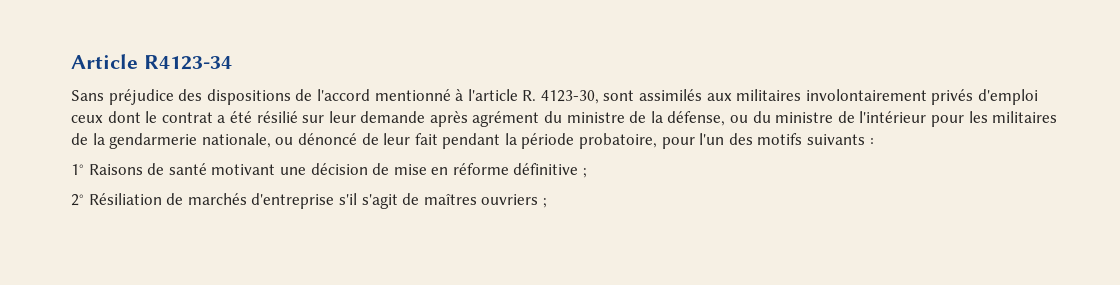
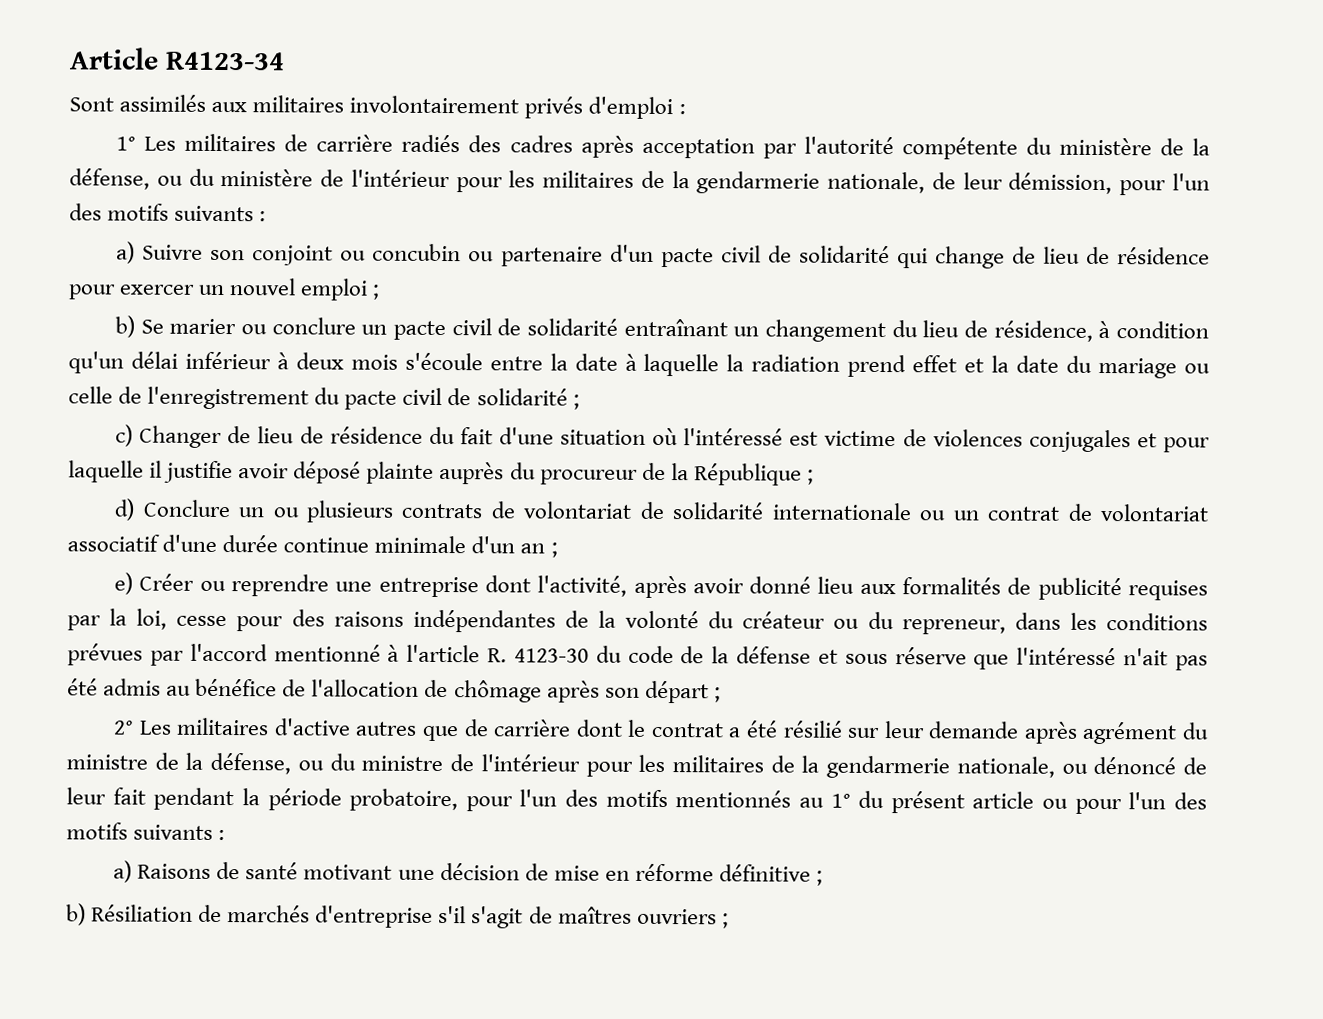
[71,89,635,105] Sans préjudice des dispositions de l'accord mentionné à l'article R. 4123-30, sont -> [69,97,114,112] Sont
[71,115,103,123] ceux -> [678,104,686,115] [116,133,1210,160] [69,168,1210,196] [69,203,267,222] [116,241,1210,269] [68,278,381,301] [115,315,1209,343] [68,351,1211,379] [68,386,580,410] [115,424,1210,453] [68,460,814,486] [114,498,1209,523] [67,534,558,558] [114,572,1208,601] [67,608,1208,635] [67,643,1209,671] [67,678,721,704] [113,717,572,742] : // 1° Les militaires de carrière radiés des cadres après acceptation par l'autorité compétente du ministère de la défense, ou du ministère de l'intérieur pour les militaires de la gendarmerie nationale, de leur démission, pour l'un des motifs suivants : // a) Suivre son conjoint ou concubin ou partenaire d'un pacte civil de solidarité qui change de lieu de résidence pour exercer un nouvel emploi ; // b) Se marier ou conclure un pacte civil de solidarité entraînant un changement du lieu de résidence, à condition qu'un délai inférieur à deux mois s'écoule entre la date à laquelle la radiation prend effet et la date du mariage ou celle de l'enregistrement du pacte civil de solidarité ; // c) Changer de lieu de résidence du fait d'une situation où l'intéressé est victime de violences conjugales et pour laquelle il justifie avoir déposé plainte auprès du procureur de la République ; // d) Conclure un ou plusieurs contrats de volontariat de solidarité internationale ou un contrat de volontariat associatif d'une durée continue minimale d'un an ; // e) Créer ou reprendre une entreprise dont l'activité, après avoir donné lieu aux formalités de publicité requises par la loi, cesse pour des raisons indépendantes de la volonté du créateur ou du repreneur, dans les conditions prévues par l'accord mentionné à l'article R. 4123-30 du code de la défense et sous réserve que l'intéressé n'ait pas été admis au bénéfice de l'allocation de chômage après son départ ; // 2° Les militaires d'active autres que de carrière
[807,134,874,145] [71,164,84,175] suivants : // 1° -> [675,790,1207,815] [66,822,226,841] [113,860,133,883] mentionnés au 1° du présent article ou pour l'un des motifs suivants : // a)
[71,194,84,206] 2° -> [66,903,86,926] b)

